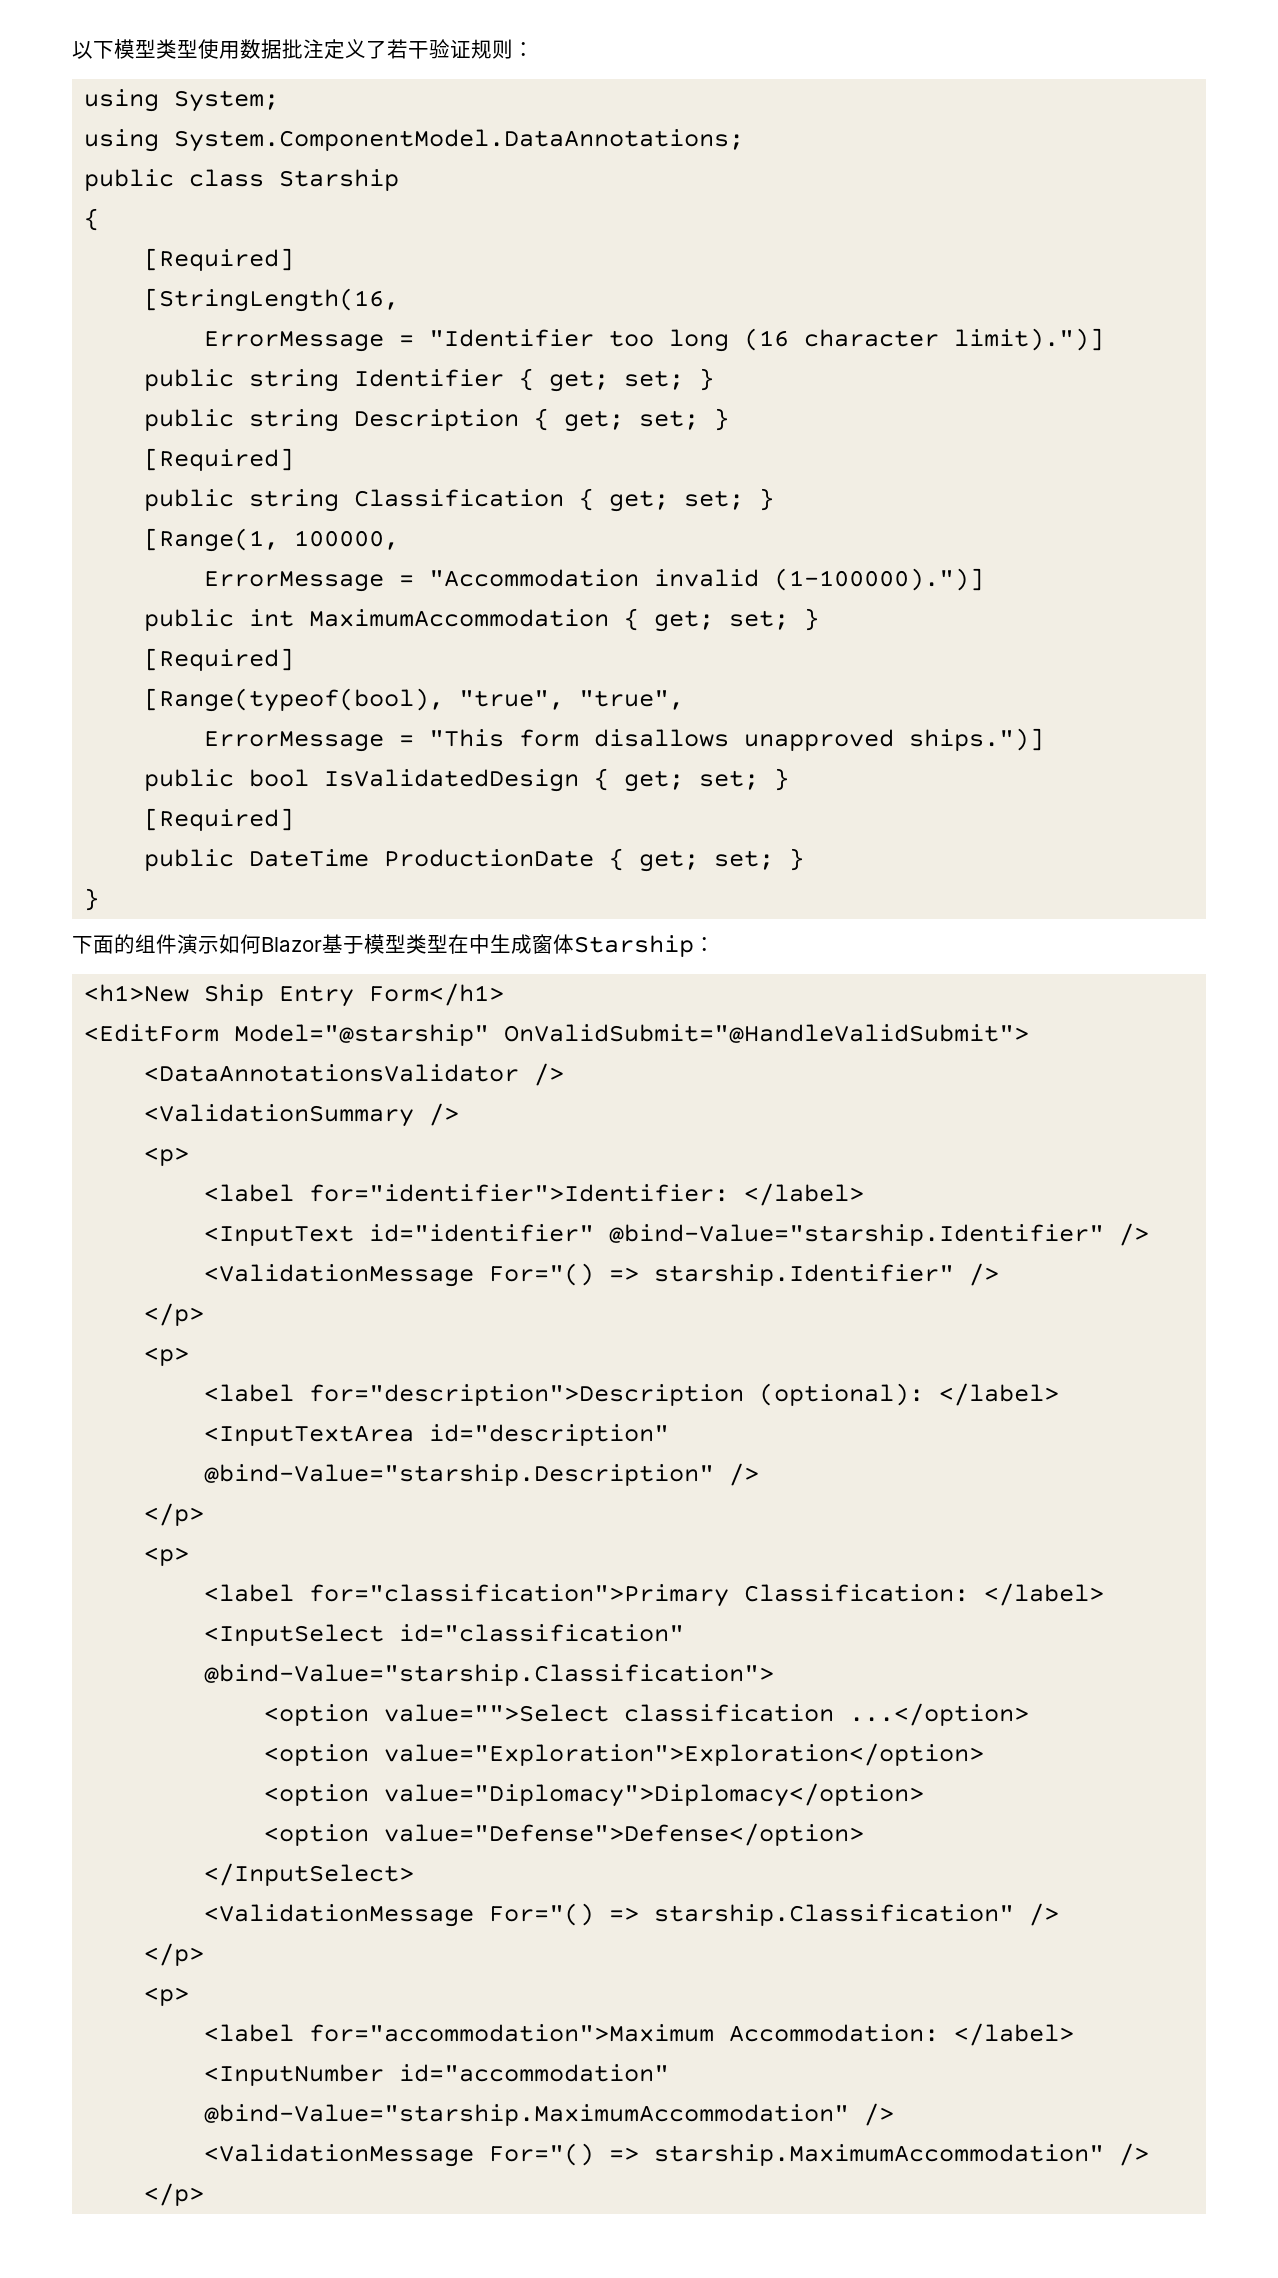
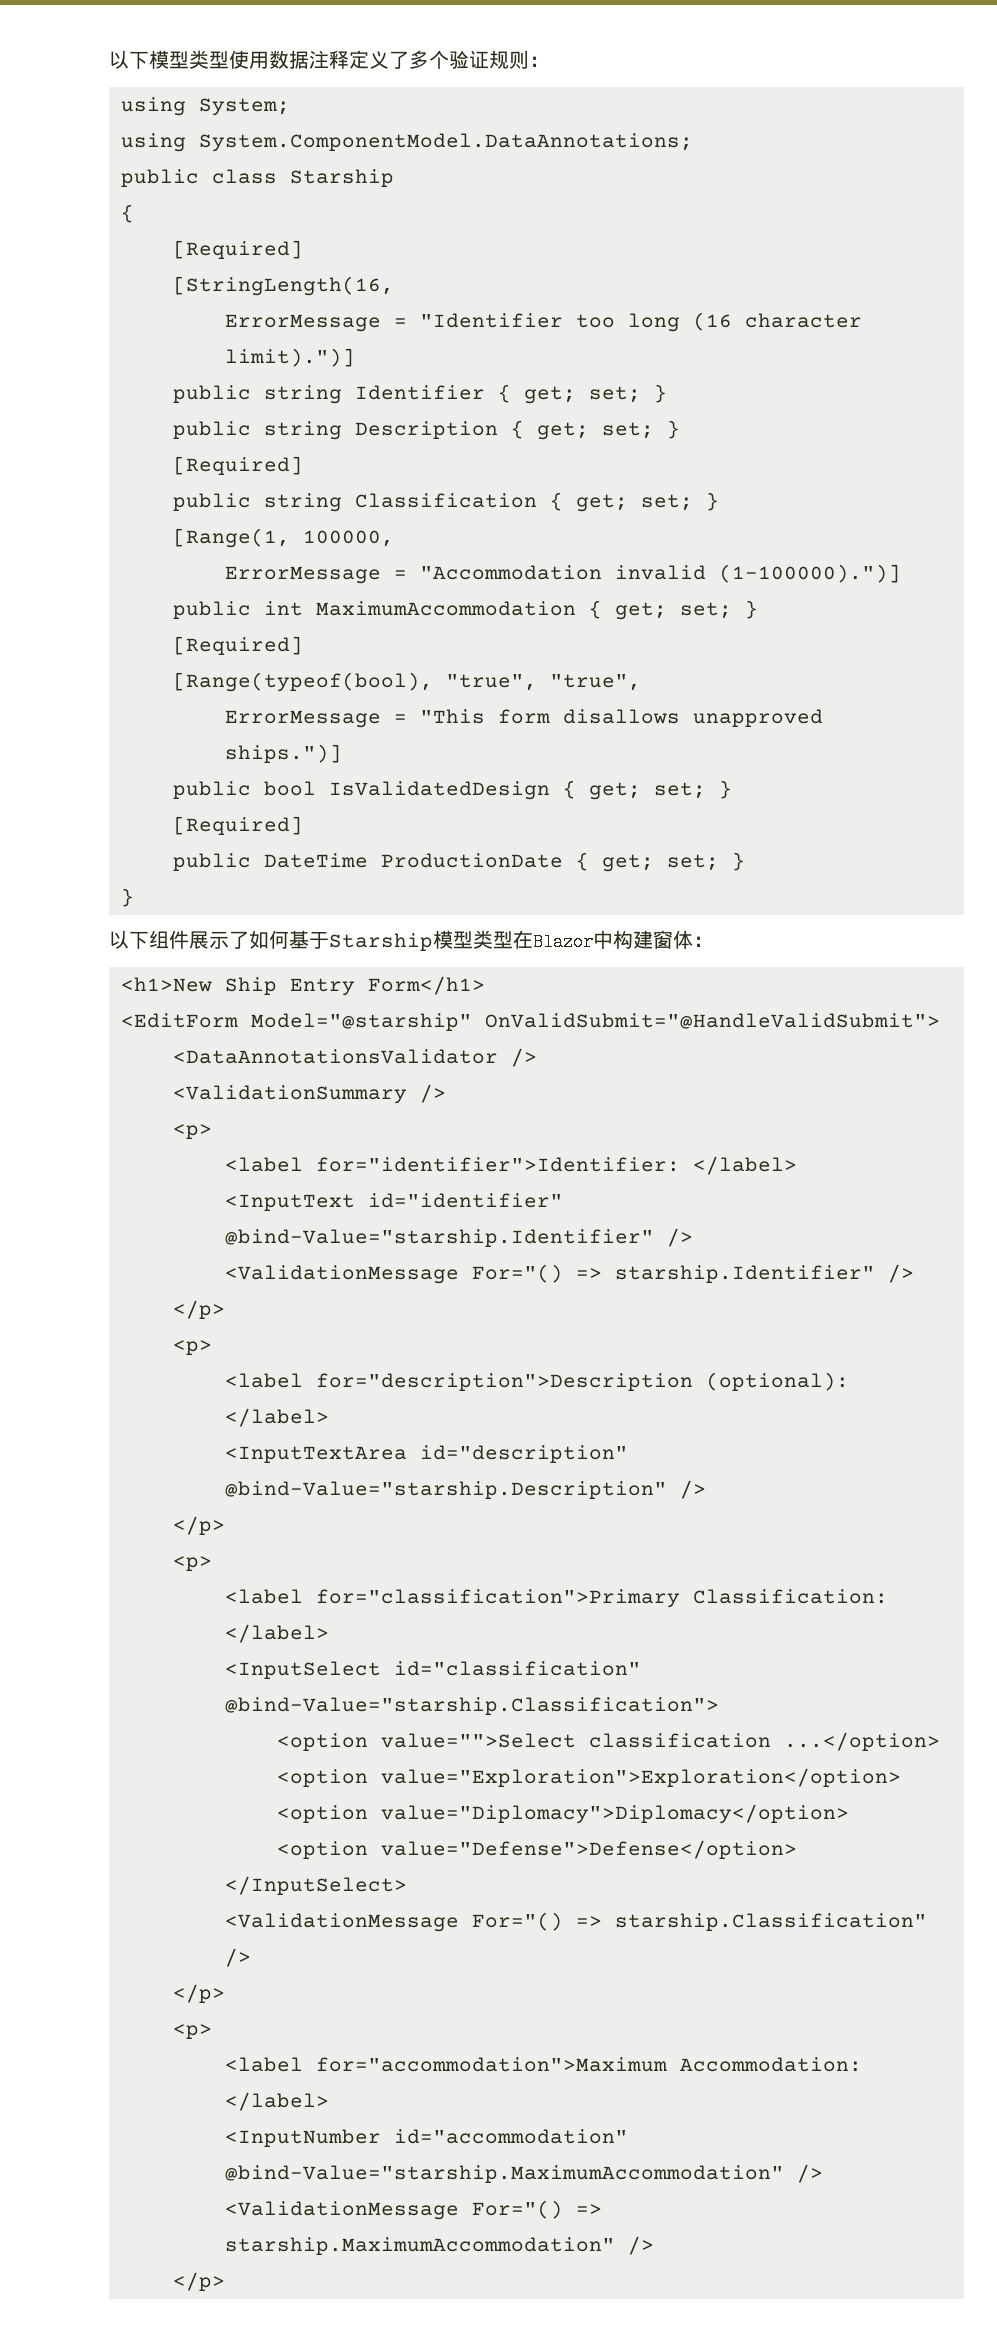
[282,39,429,59] 批注定义了若干 -> [309,50,449,69] 注释定义了多个
[72,934,694,957] 下面的组件演示如何Blazor基于模型类型在中生成窗体Starship -> [109,930,693,951] 以下组件展示了如何基于Starship模型类型在Blazor中构建窗体

